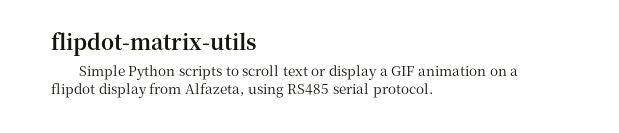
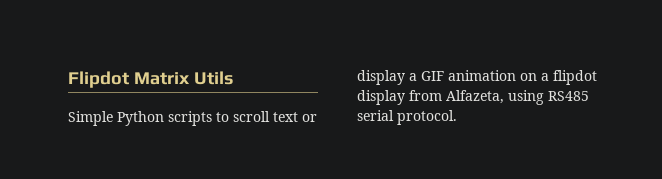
[51,32,256,56] flipdot-matrix-utils -> [68,71,233,88] Flipdot Matrix Utils

